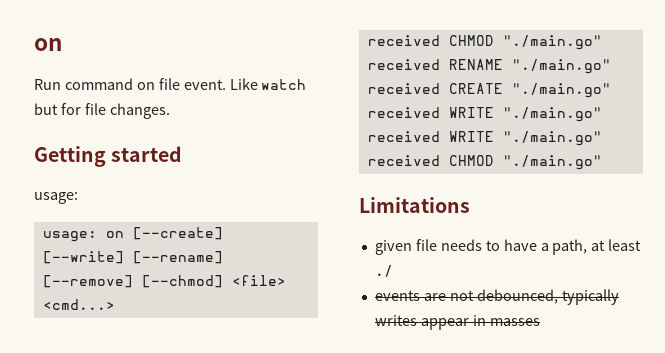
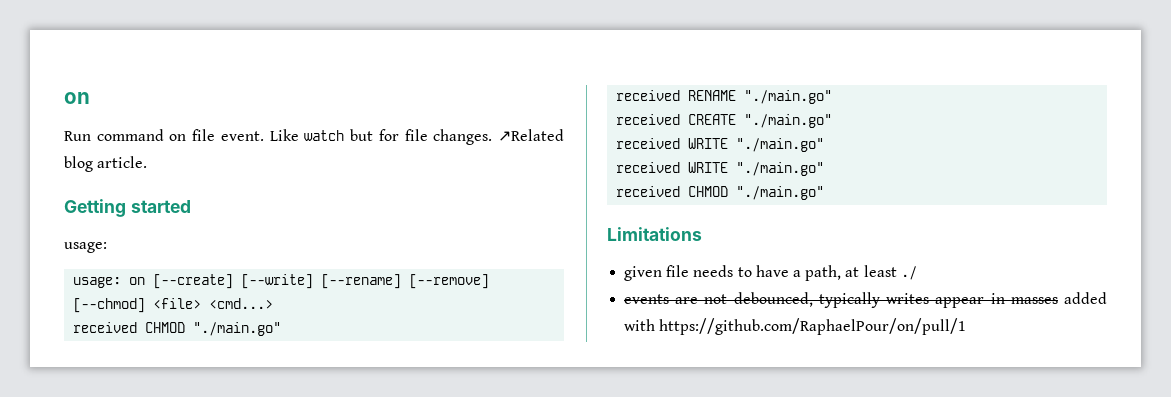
(170, 111) none -> [498,129,564,141] [64,156,148,172] ↗Related blog article.
(540, 322) none -> [1063,292,1107,304] [624,318,967,335] added with https://github.com/RaphaelPour/on/pull/1

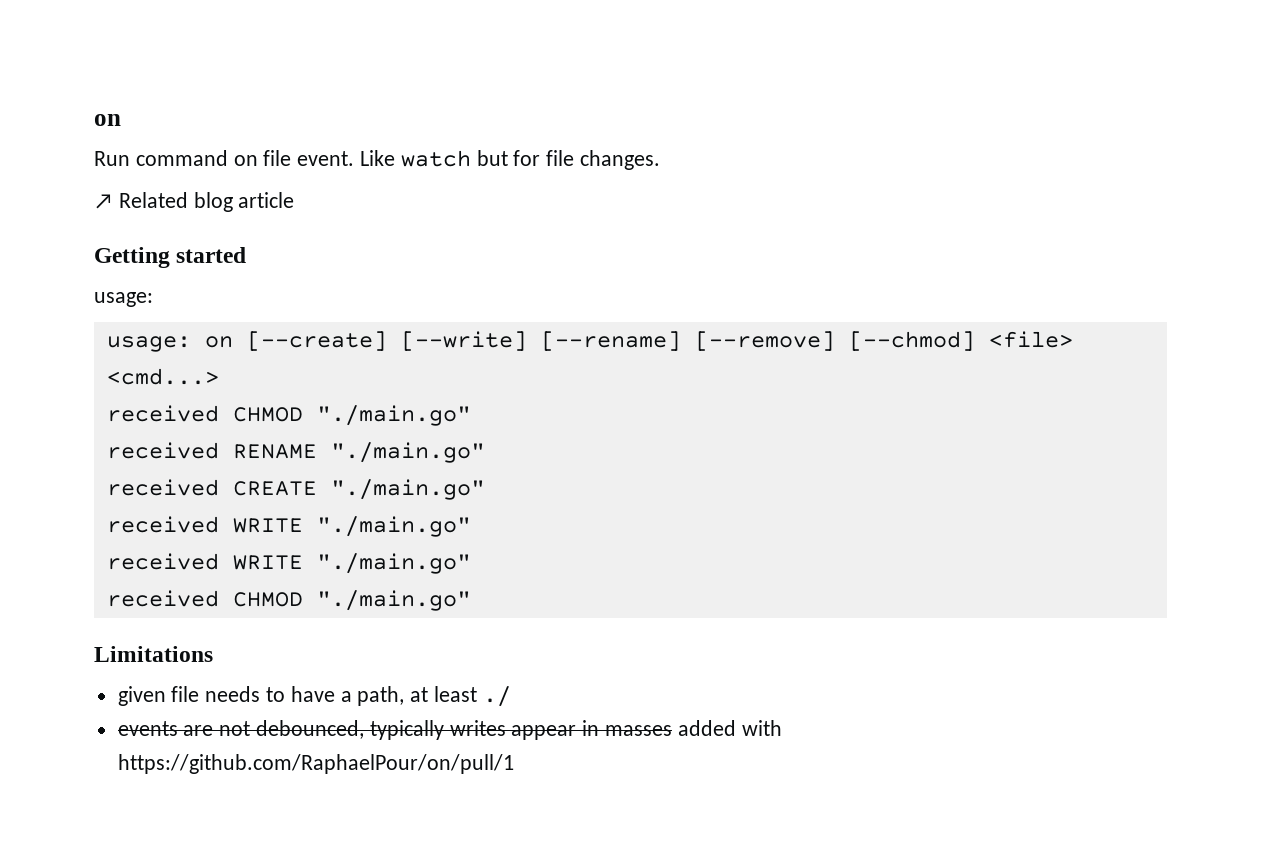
[498,129,564,141] [64,156,148,172] ↗Related blog article. -> [94,192,295,212] // ↗ Related blog article

